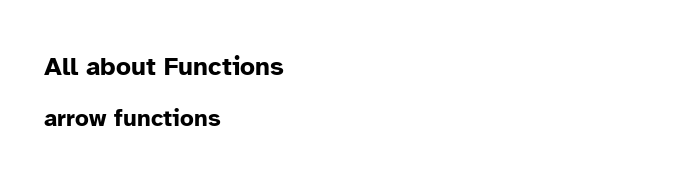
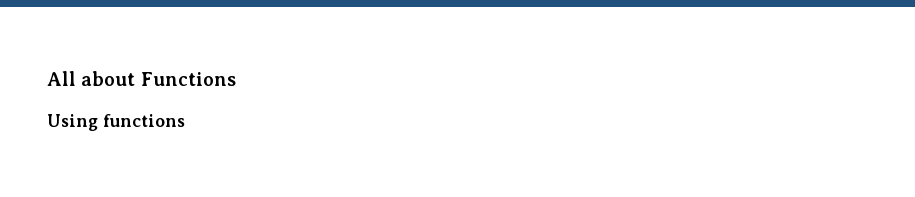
[44,114,107,126] arrow -> [47,114,98,131] Using

